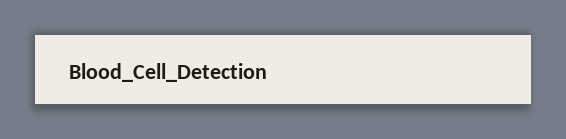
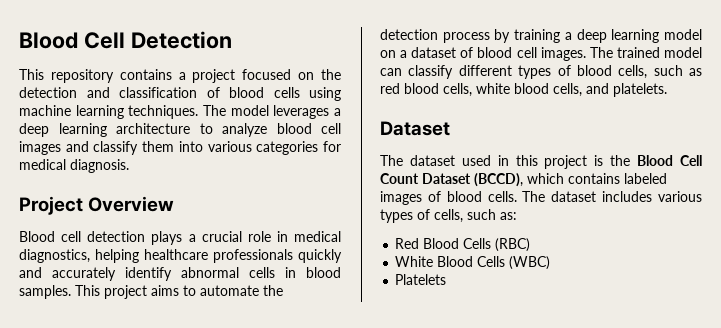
[69,63,267,82] Blood_Cell_Detection -> [19,31,232,49] [19,69,341,83] [19,87,341,101] [19,105,341,119] [19,123,341,137] [19,141,342,155] [19,159,129,173] [19,196,175,215] [19,231,341,245] [19,249,342,263] [19,267,341,281] [19,285,283,299] [380,29,702,43] [380,47,702,61] [380,65,702,79] [380,83,667,97] [380,121,450,136] [380,155,702,169] [380,173,667,187] [380,191,702,205] [380,209,517,223] [395,238,531,252] [395,256,551,270] [395,274,447,285] Blood Cell Detection // This repository contains a project focused on the detection and classification of blood cells using machine learning techniques. The model leverages a deep learning architecture to analyze blood cell images and classify them into various categories for medical diagnosis. // Project Overview // Blood cell detection plays a crucial role in medical diagnostics, helping healthcare professionals quickly and accurately identify abnormal cells in blood samples. This project aims to automate the detection process by training a deep learning model on a dataset of blood cell images. The trained model can classify different types of blood cells, such as red blood cells, white blood cells, and platelets. // Dataset // The dataset used in this project is the Blood Cell Count Dataset (BCCD), which contains labeled images of blood cells. The dataset includes various types of cells, such as: // Red Blood Cells (RBC) // White Blood Cells (WBC) // Platelets

